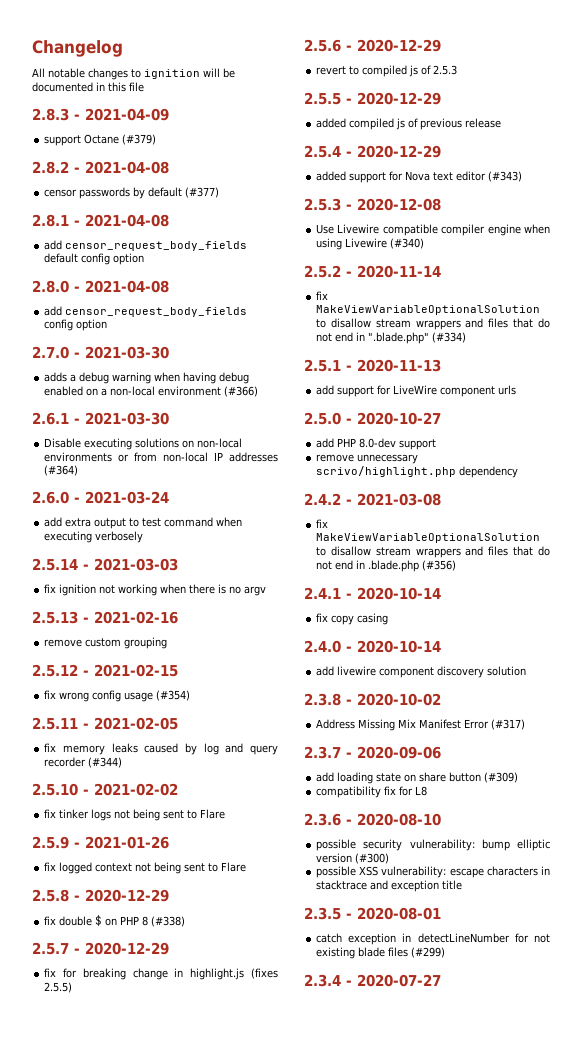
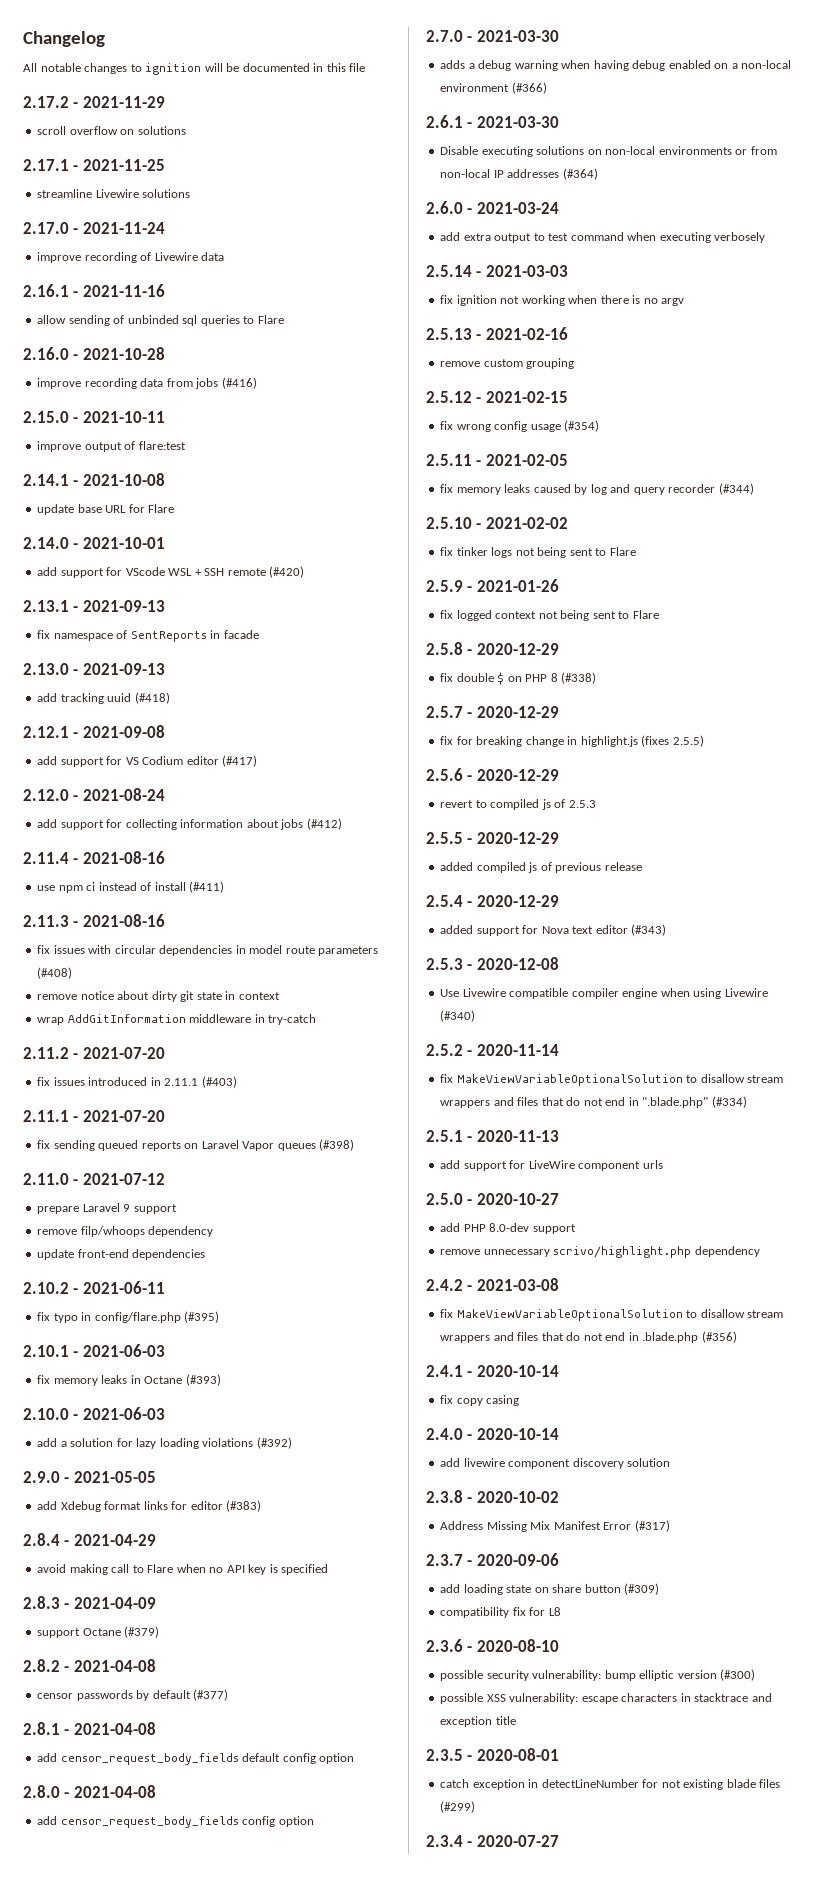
(144, 87) none -> [23,96,165,108] [37,126,186,135] [23,159,165,171] [37,189,191,198] [23,222,165,234] [37,252,225,263] [23,284,165,297] [37,315,284,326] [23,347,165,360] [37,377,257,389] [23,411,165,423] [37,441,186,452] [23,473,165,486] [37,504,175,515] [23,537,165,549] [37,566,305,578] [23,600,165,612] [37,630,259,642] [23,663,165,675] [37,692,170,704] [23,725,165,738] [37,755,258,767] [23,788,165,801] [37,818,342,830] [23,851,165,864] [37,881,225,893] [23,914,165,927] [37,945,379,956] [37,967,73,979] [37,991,280,1002] [37,1014,317,1025] [23,1047,165,1059] [37,1076,237,1088] [23,1110,165,1122] [37,1139,355,1151] [23,1173,165,1185] [37,1203,177,1214] [37,1226,214,1237] [37,1249,206,1260] [23,1281,165,1294] [37,1311,220,1323] [23,1344,165,1357] [37,1374,221,1386] [23,1407,165,1420] [37,1437,292,1449] [23,1471,156,1483] [37,1500,262,1512] [23,1533,156,1546] [37,1564,329,1575] // 2.17.2 - 2021-11-29 // scroll overflow on solutions // 2.17.1 - 2021-11-25 // streamline Livewire solutions // 2.17.0 - 2021-11-24 // improve recording of Livewire data // 2.16.1 - 2021-11-16 // allow sending of unbinded sql queries to Flare // 2.16.0 - 2021-10-28 // improve recording data from jobs (#416) // 2.15.0 - 2021-10-11 // improve output of flare:test // 2.14.1 - 2021-10-08 // update base URL for Flare // 2.14.0 - 2021-10-01 // add support for VScode WSL + SSH remote (#420) // 2.13.1 - 2021-09-13 // fix namespace of SentReports in facade // 2.13.0 - 2021-09-13 // add tracking uuid (#418) // 2.12.1 - 2021-09-08 // add support for VS Codium editor (#417) // 2.12.0 - 2021-08-24 // add support for collecting information about jobs (#412) // 2.11.4 - 2021-08-16 // use npm ci instead of install (#411) // 2.11.3 - 2021-08-16 // fix issues with circular dependencies in model route parameters (#408) // remove notice about dirty git state in context // wrap AddGitInformation middleware in try-catch // 2.11.2 - 2021-07-20 // fix issues introduced in 2.11.1 (#403) // 2.11.1 - 2021-07-20 // fix sending queued reports on Laravel Vapor queues (#398) // 2.11.0 - 2021-07-12 // prepare Laravel 9 support // remove filp/whoops dependency // update front-end dependencies // 2.10.2 - 2021-06-11 // fix typo in config/flare.php (#395) // 2.10.1 - 2021-06-03 // fix memory leaks in Octane (#393) // 2.10.0 - 2021-06-03 // add a solution for lazy loading violations (#392) // 2.9.0 - 2021-05-05 // add Xdebug format links for editor (#383) // 2.8.4 - 2021-04-29 // avoid making call to Flare when no API key is specified

